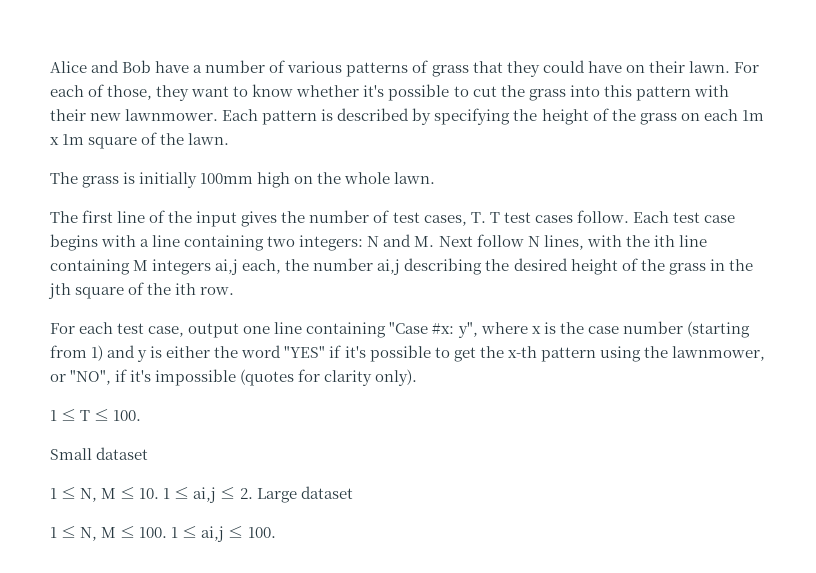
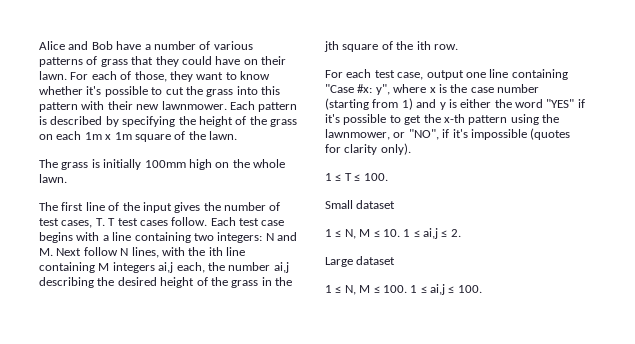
(253, 493) none -> (461, 233) //

